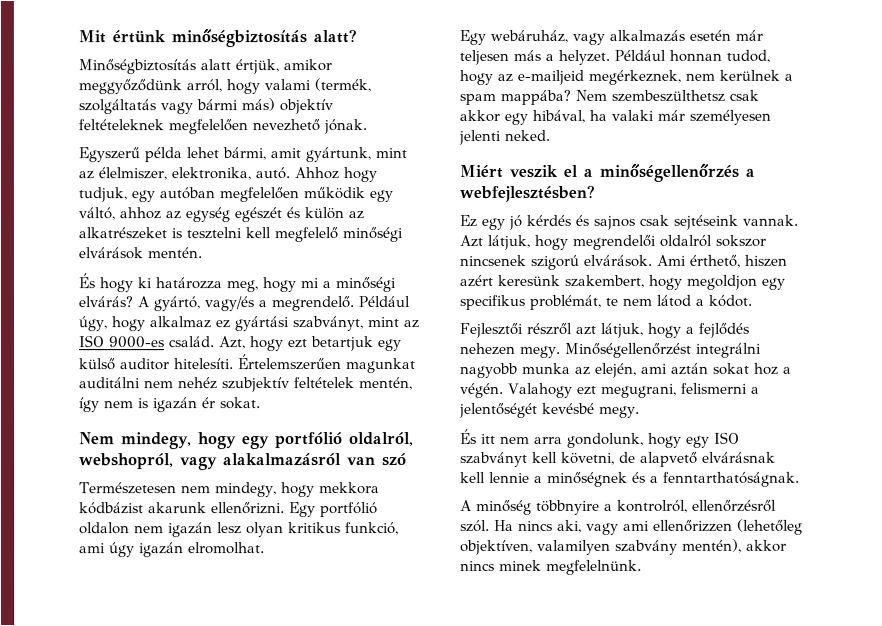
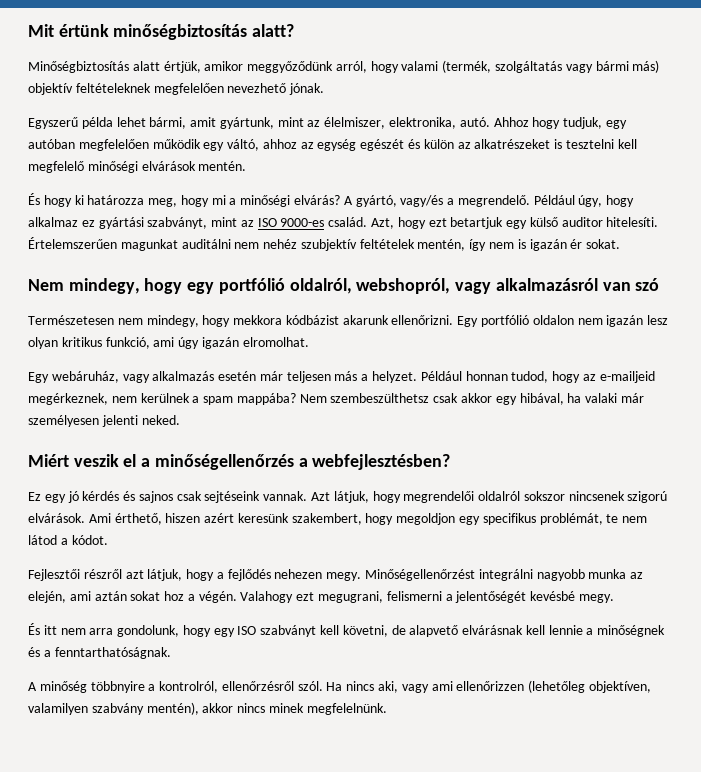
[223,453,342,467] alakalmazásról -> [495,278,598,291] alkalmazásról

